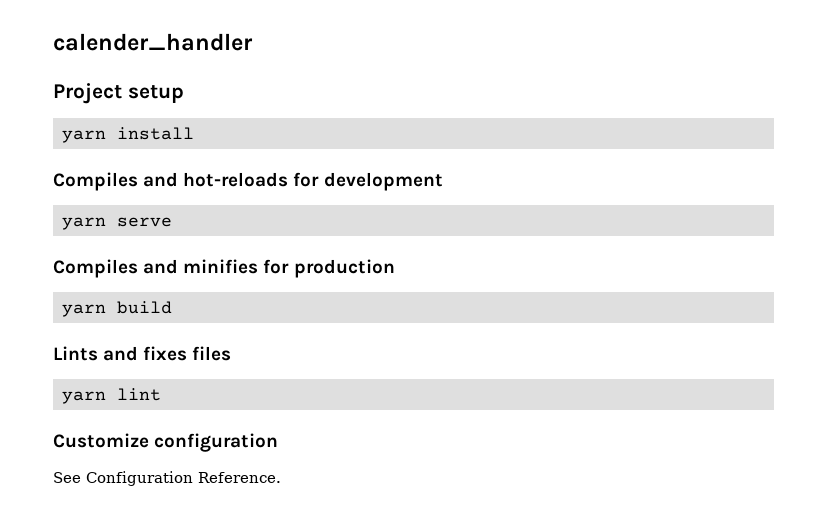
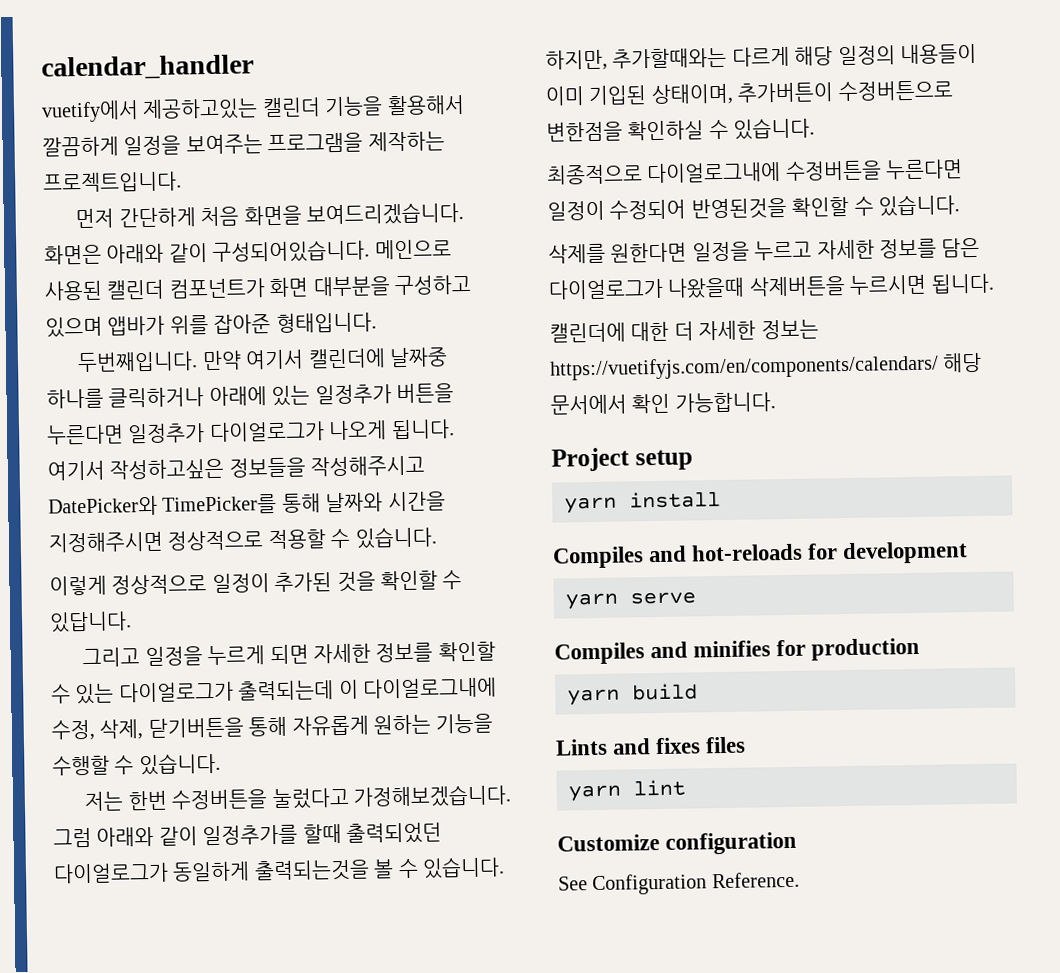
[53,33,253,51] calender_handler -> [41,54,254,81] [41,94,465,123] [42,131,445,157] [43,171,182,193] [75,202,464,229] [44,239,452,265] [44,274,471,301] [45,312,377,338] [77,347,448,373] [46,383,454,409] [46,419,455,445] [47,455,426,481] [48,491,446,517] [48,526,437,553] [49,570,463,596] [49,611,132,633] [82,641,496,668] [51,677,497,705] [51,713,494,741] [52,752,221,776] [84,784,512,812] [53,822,442,848] [53,856,505,884] [545,43,977,71] [545,80,953,106] [546,117,816,142] [546,159,964,185] [547,194,960,221] [548,237,981,264] [548,273,995,300] [549,319,819,343] [550,352,983,381] [550,392,776,415] calendar_handler // vuetify에서 제공하고있는 캘린더 기능을 활용해서 깔끔하게 일정을 보여주는 프로그램을 제작하는 프로젝트입니다. // 먼저 간단하게 처음 화면을 보여드리겠습니다. 화면은 아래와 같이 구성되어있습니다. 메인으로 사용된 캘린더 컴포넌트가 화면 대부분을 구성하고 있으며 앱바가 위를 잡아준 형태입니다. // 두번째입니다. 만약 여기서 캘린더에 날짜중 하나를 클릭하거나 아래에 있는 일정추가 버튼을 누른다면 일정추가 다이얼로그가 나오게 됩니다. 여기서 작성하고싶은 정보들을 작성해주시고 DatePicker와 TimePicker를 통해 날짜와 시간을 지정해주시면 정상적으로 적용할 수 있습니다. // 이렇게 정상적으로 일정이 추가된 것을 확인할 수 있답니다. // 그리고 일정을 누르게 되면 자세한 정보를 확인할 수 있는 다이얼로그가 출력되는데 이 다이얼로그내에 수정, 삭제, 닫기버튼을 통해 자유롭게 원하는 기능을 수행할 수 있습니다. // 저는 한번 수정버튼을 눌렀다고 가정해보겠습니다. 그럼 아래와 같이 일정추가를 할때 출력되었던 다이얼로그가 동일하게 출력되는것을 볼 수 있습니다. 하지만, 추가할때와는 다르게 해당 일정의 내용들이 이미 기입된 상태이며, 추가버튼이 수정버튼으로 변한점을 확인하실 수 있습니다. // 최종적으로 다이얼로그내에 수정버튼을 누른다면 일정이 수정되어 반영된것을 확인할 수 있습니다. // 삭제를 원한다면 일정을 누르고 자세한 정보를 담은 다이얼로그가 나왔을때 삭제버튼을 누르시면 됩니다. // 캘린더에 대한 더 자세한 정보는 https://vuetifyjs.com/en/components/calendars/ 해당 문서에서 확인 가능합니다.

